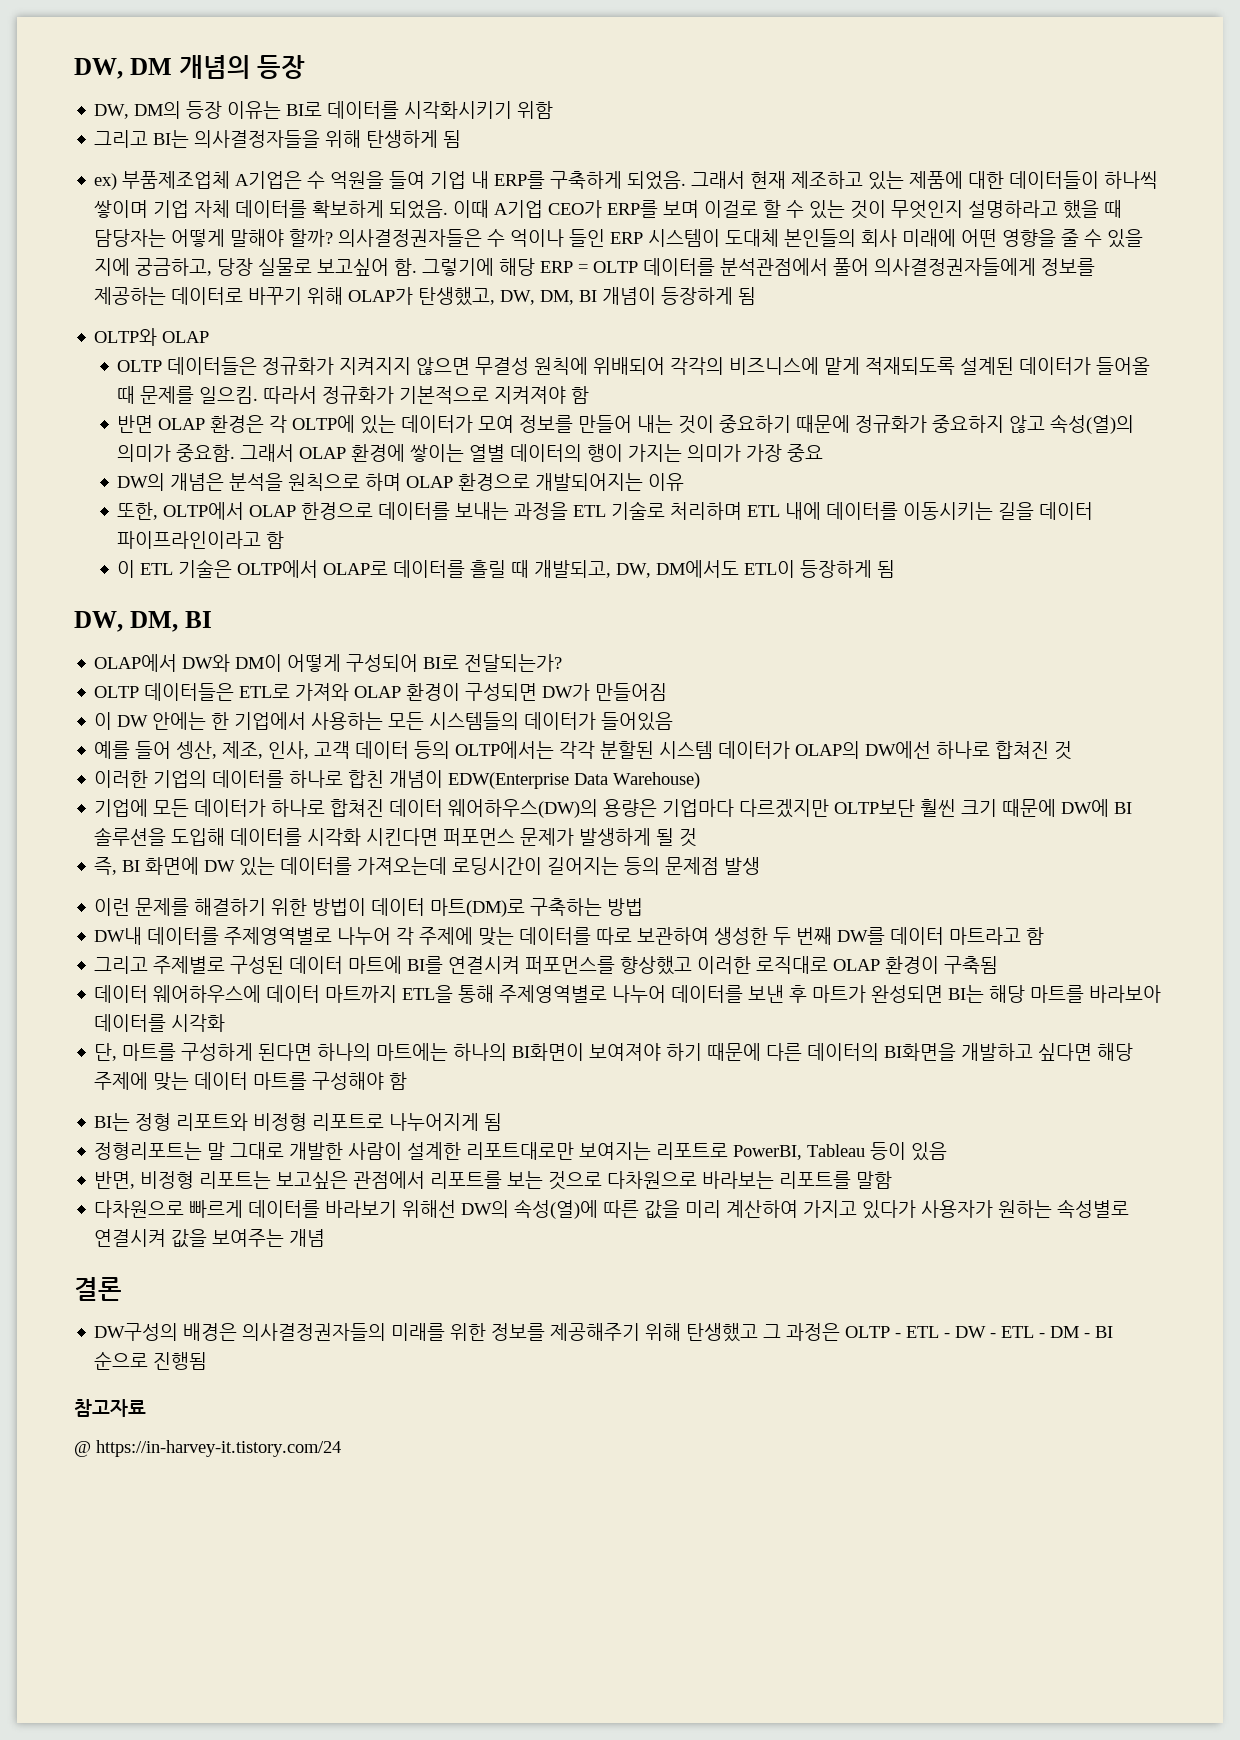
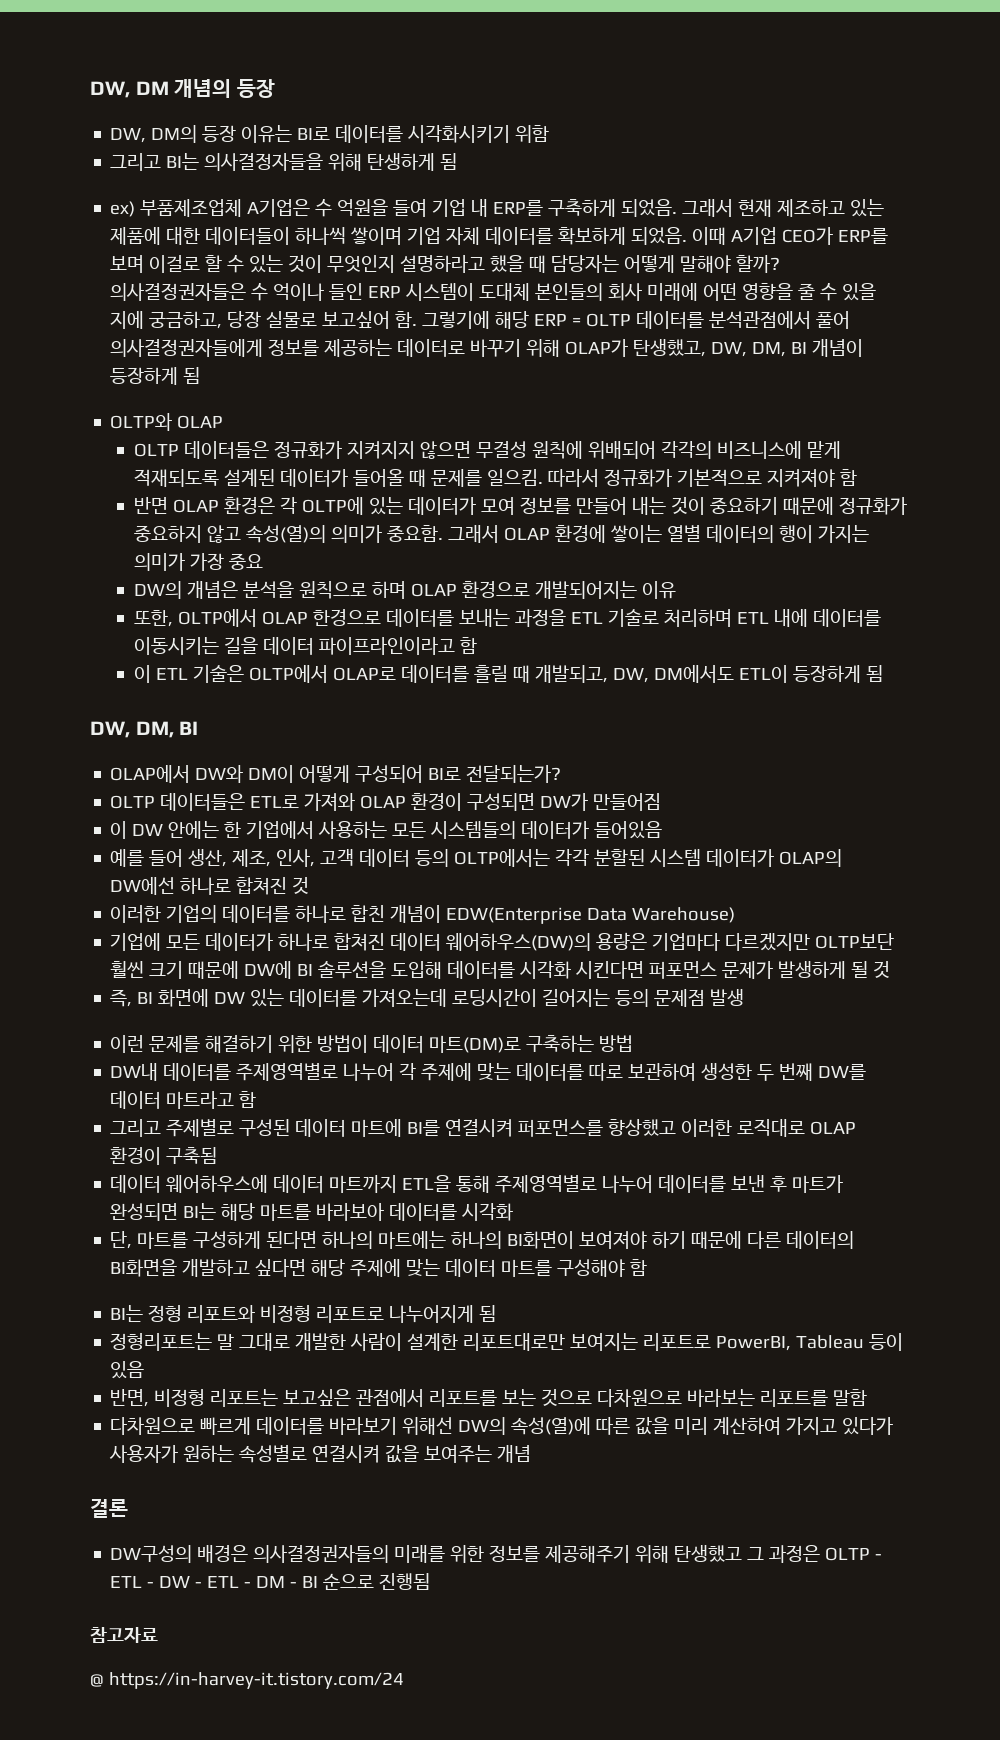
[176,741,218,759] 셍산, -> [188,849,228,867] 생산,

